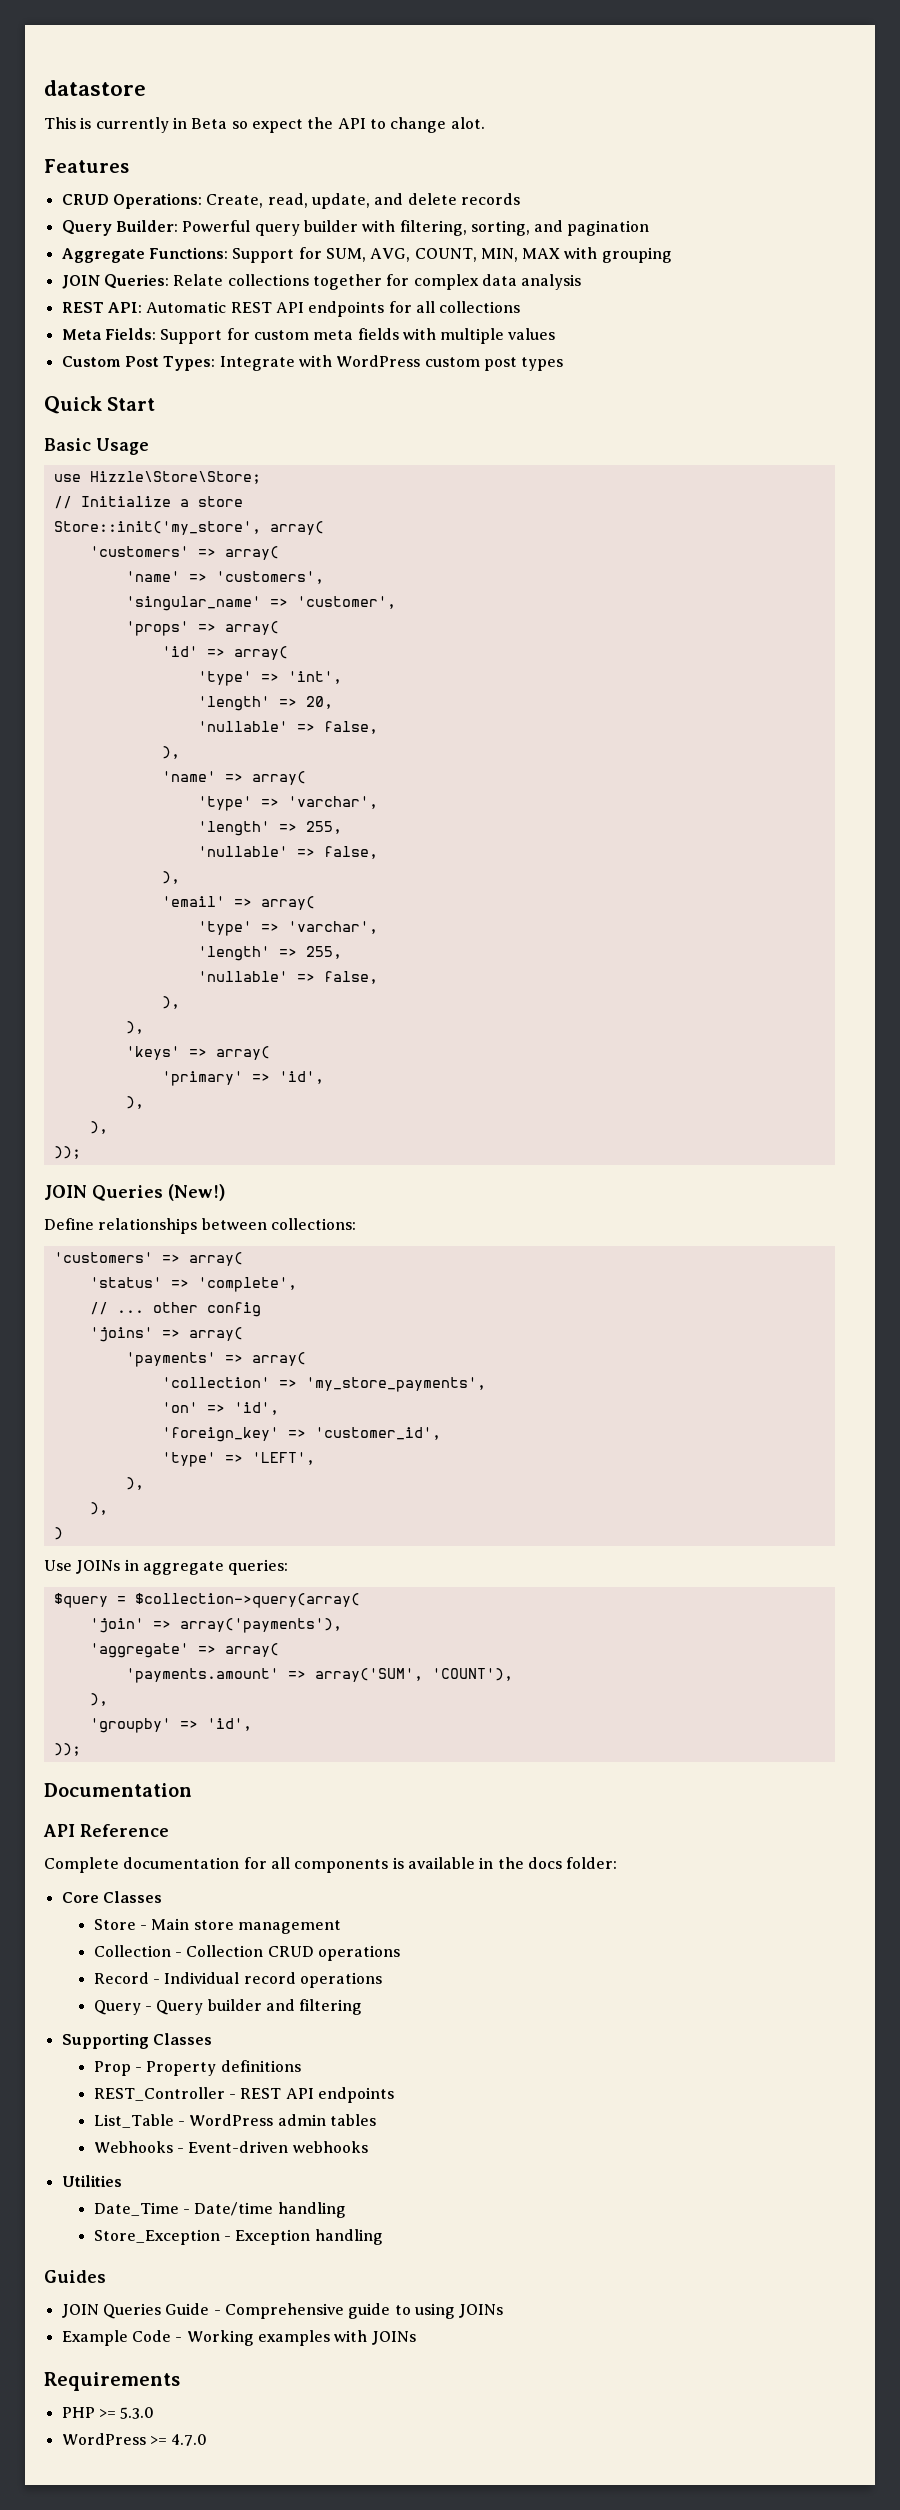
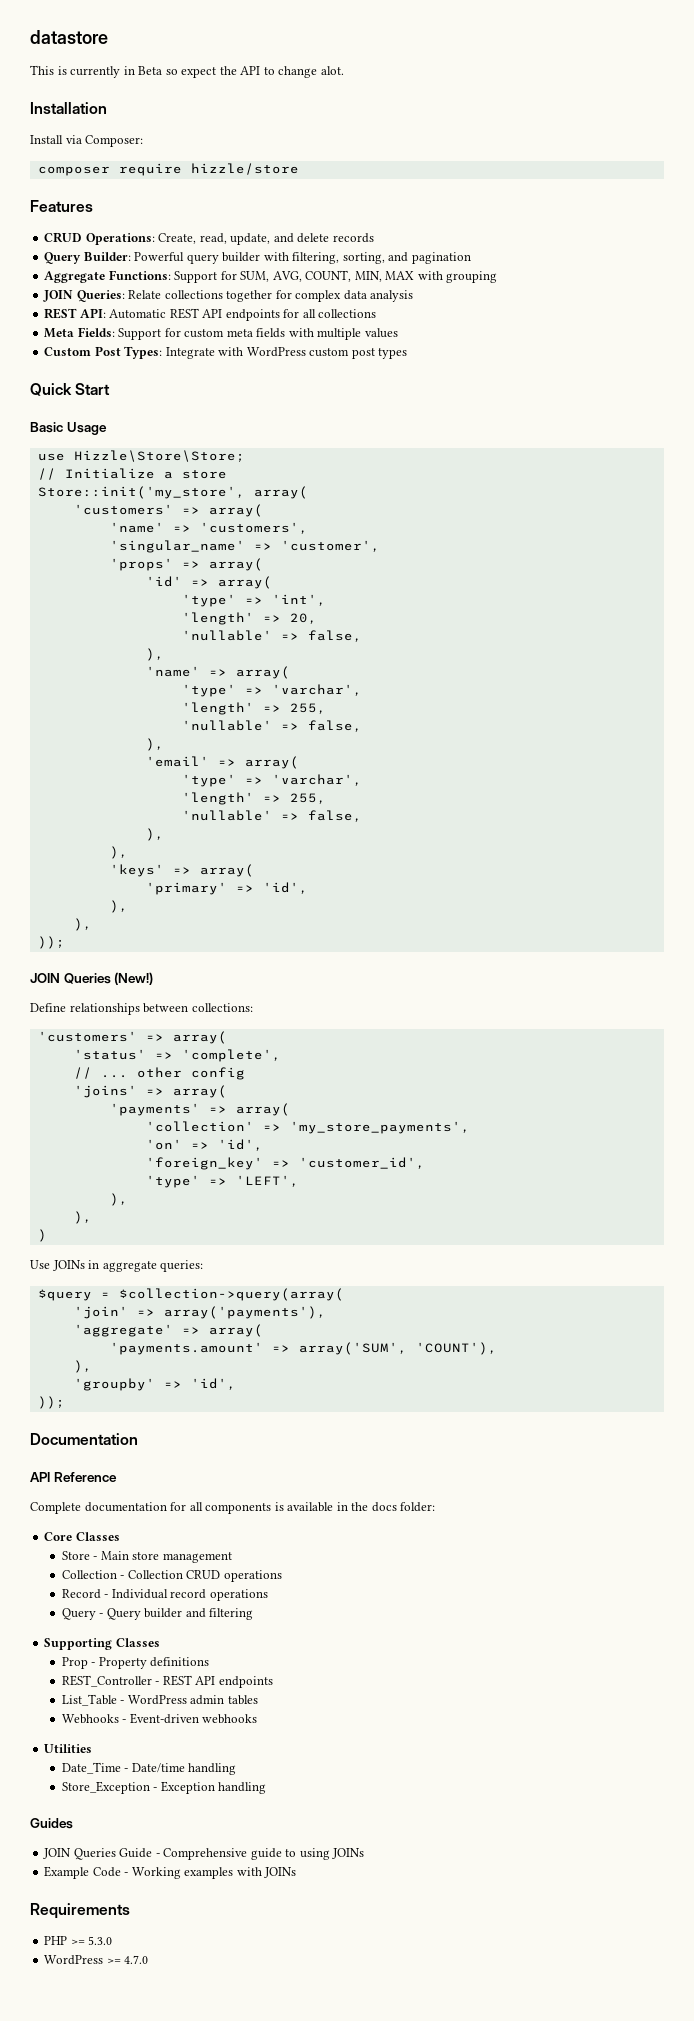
(485, 123) none -> [30,102,107,114] [30,135,144,147] [37,163,299,176] // Installation // Install via Composer: // composer require hizzle/store

